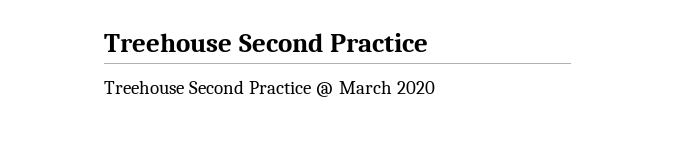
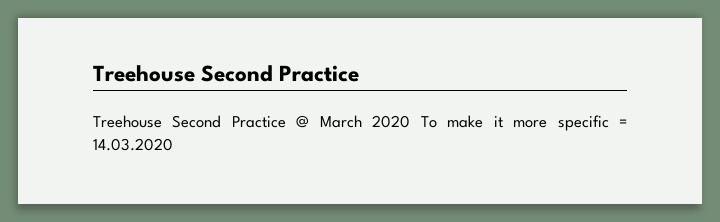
(435, 87) none -> [420,115,627,131] [93,138,173,151] To make it more specific = 14.03.2020

